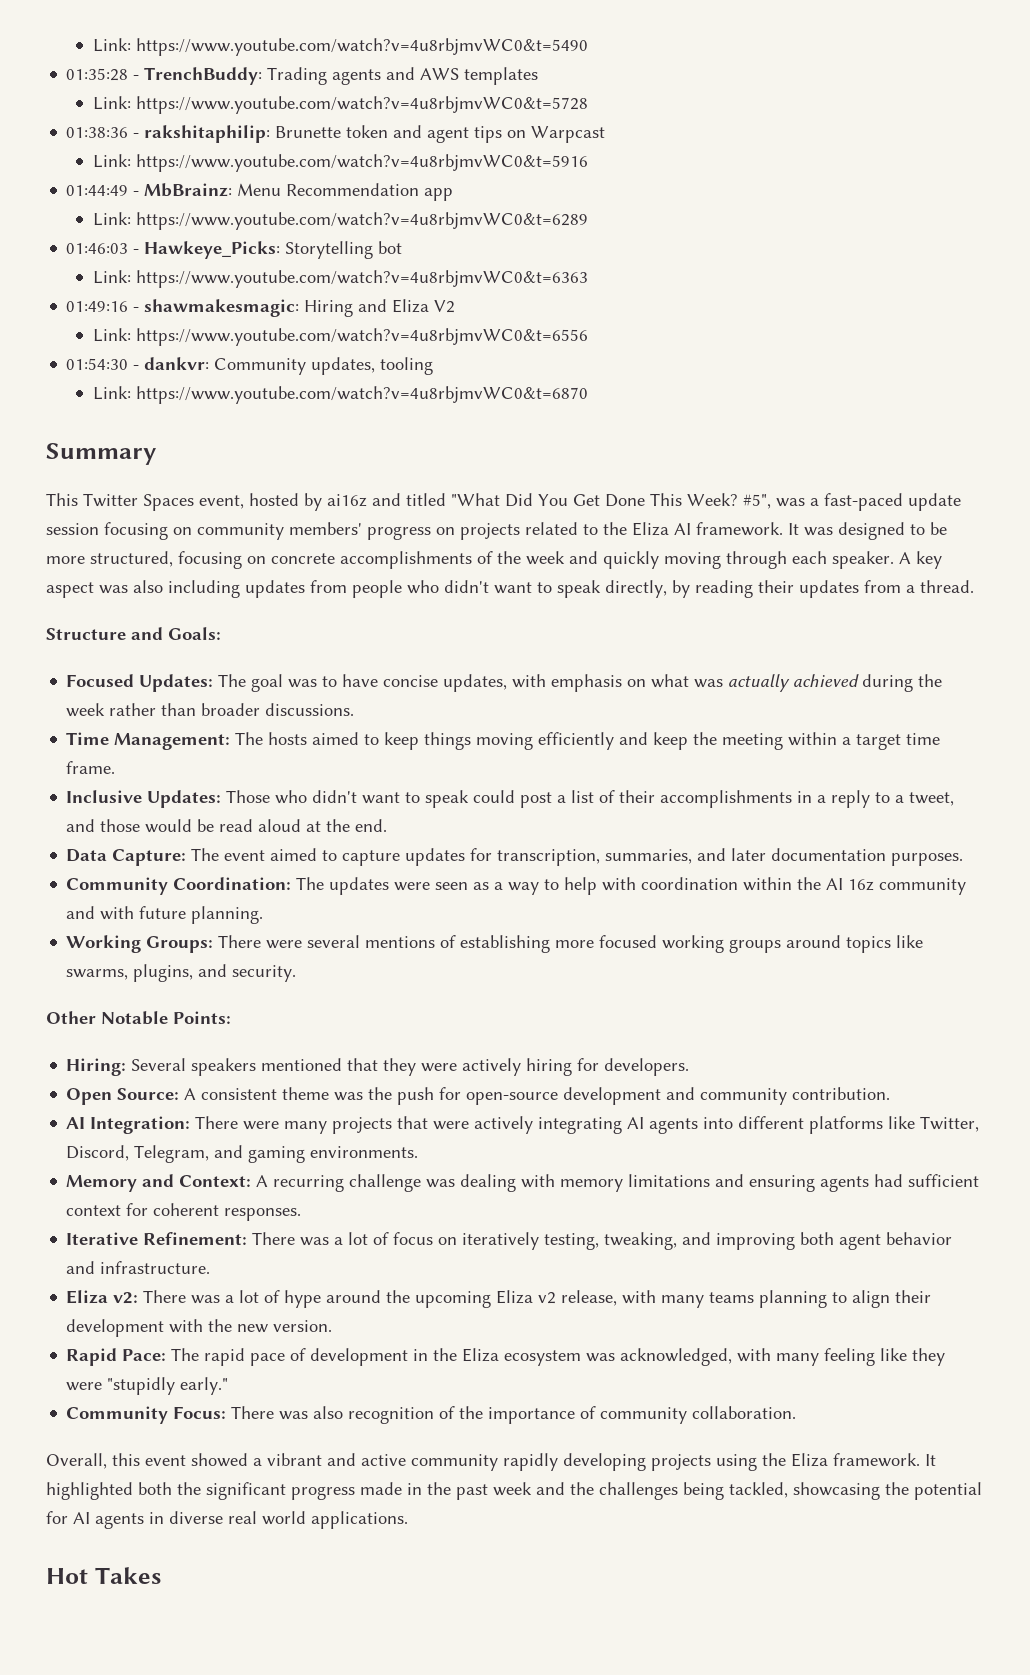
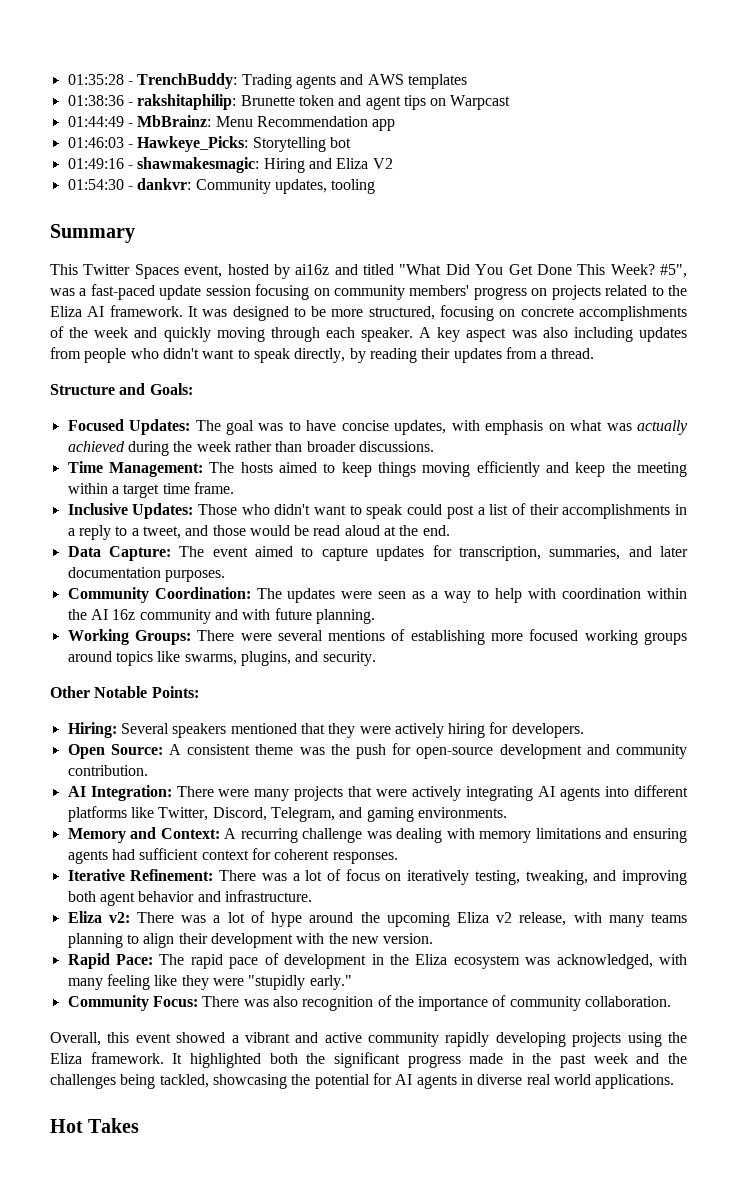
[92,38,588,56] Link: https://www.youtube.com/watch?v=4u8rbjmvWC0&t=5490 // -> (67, 79) none
[92,96,588,114] // Link: https://www.youtube.com/watch?v=4u8rbjmvWC0&t=5728 -> (467, 81) none
[92,154,588,172] // Link: https://www.youtube.com/watch?v=4u8rbjmvWC0&t=5916 -> (511, 102) none
[92,212,588,230] // Link: https://www.youtube.com/watch?v=4u8rbjmvWC0&t=6289 -> (396, 125) none
[92,270,588,288] // Link: https://www.youtube.com/watch?v=4u8rbjmvWC0&t=6363 -> (351, 142) none
[92,328,588,346] // Link: https://www.youtube.com/watch?v=4u8rbjmvWC0&t=6556 -> (393, 163) none
[92,386,588,404] // Link: https://www.youtube.com/watch?v=4u8rbjmvWC0&t=6870 -> (376, 186) none

